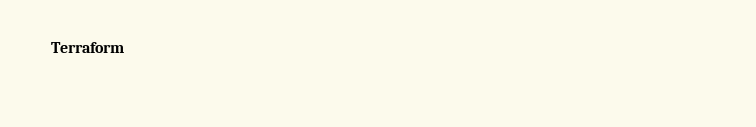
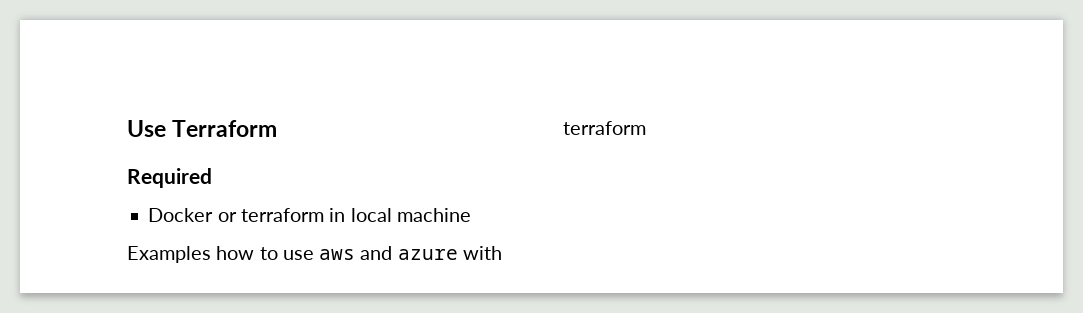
(51, 47) none -> [127,120,166,137] Use
(124, 47) none -> [127,168,212,188] [148,208,471,222] [127,246,502,263] [563,121,646,135] // Required // Docker or terraform in local machine // Examples how to use aws and azure with terraform

